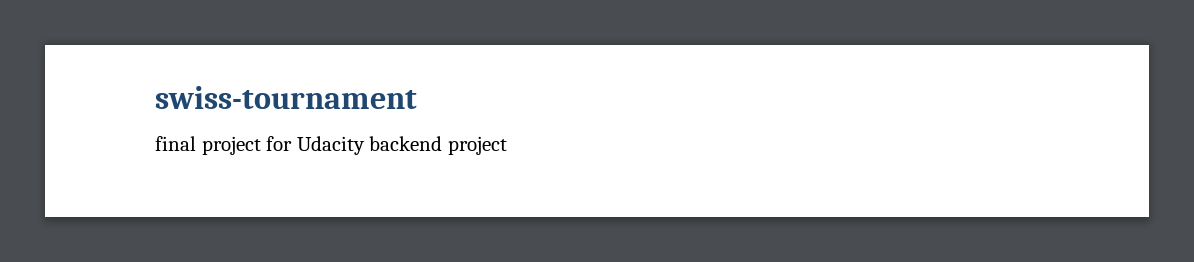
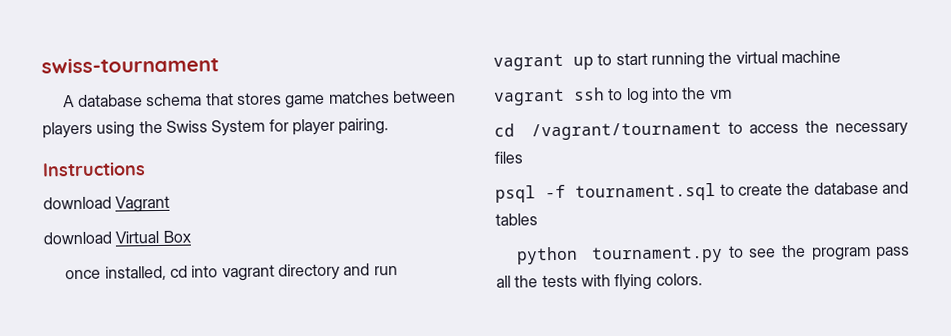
[155,136,507,155] final project for Udacity backend project -> [63,90,457,109] [42,118,390,139] [42,161,146,177] [43,195,171,213] [43,230,191,245] [65,263,398,282] [493,50,841,71] [494,87,732,106] [494,120,908,141] [494,151,523,164] [495,181,909,203] [495,213,538,226] [517,244,910,265] [496,273,703,291] A database schema that stores game matches between players using the Swiss System for player pairing. // Instructions // download Vagrant // download Virtual Box // once installed, cd into vagrant directory and run vagrant up to start running the virtual machine // vagrant ssh to log into the vm // cd /vagrant/tournament to access the necessary files // psql -f tournament.sql to create the database and tables // python tournament.py to see the program pass all the tests with flying colors.

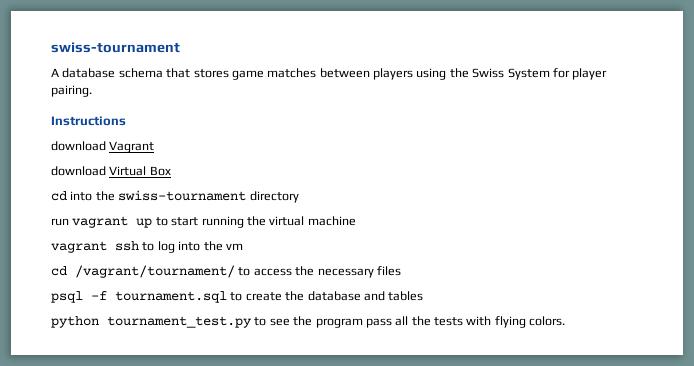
[65,264,275,282] once installed, cd into vagrant -> [51,190,247,201] cd into the swiss-tournament
[343,263,371,276] and -> (299, 197) //
[530,121,722,141] /vagrant/tournament -> [75,265,235,278] /vagrant/tournament/
[592,245,724,264] tournament.py -> [107,316,252,328] tournament_test.py

